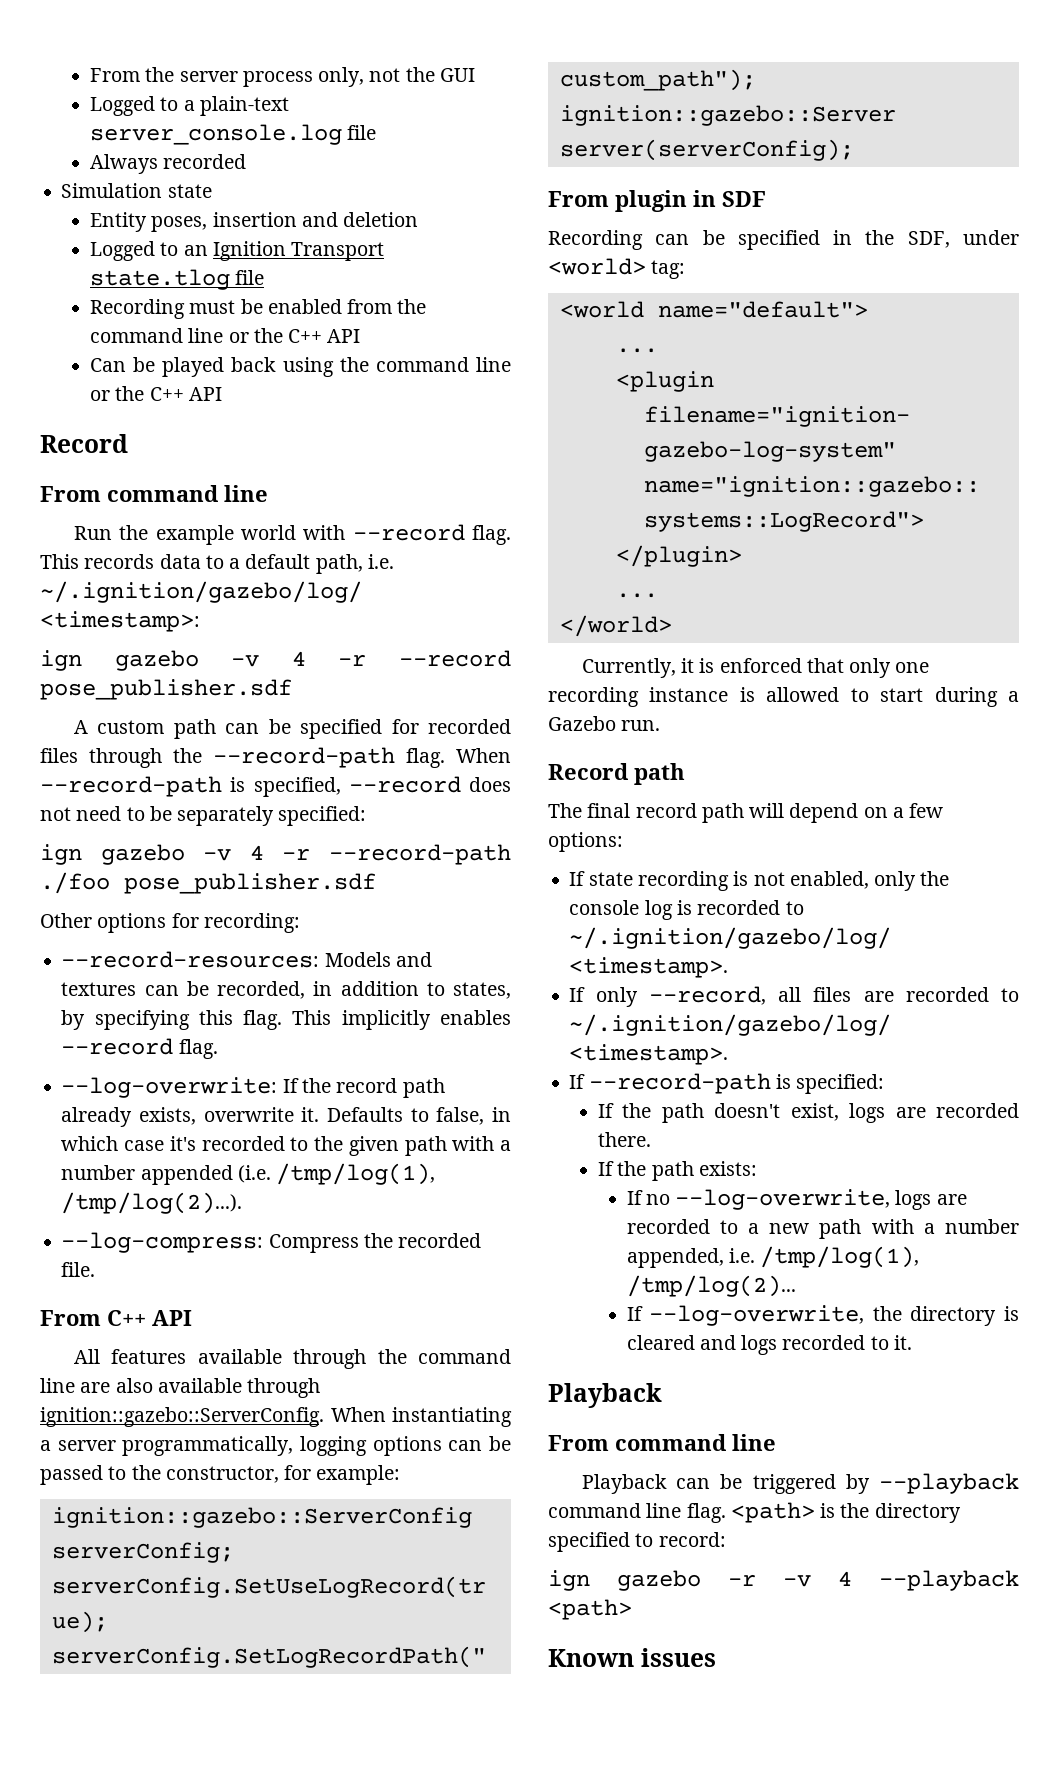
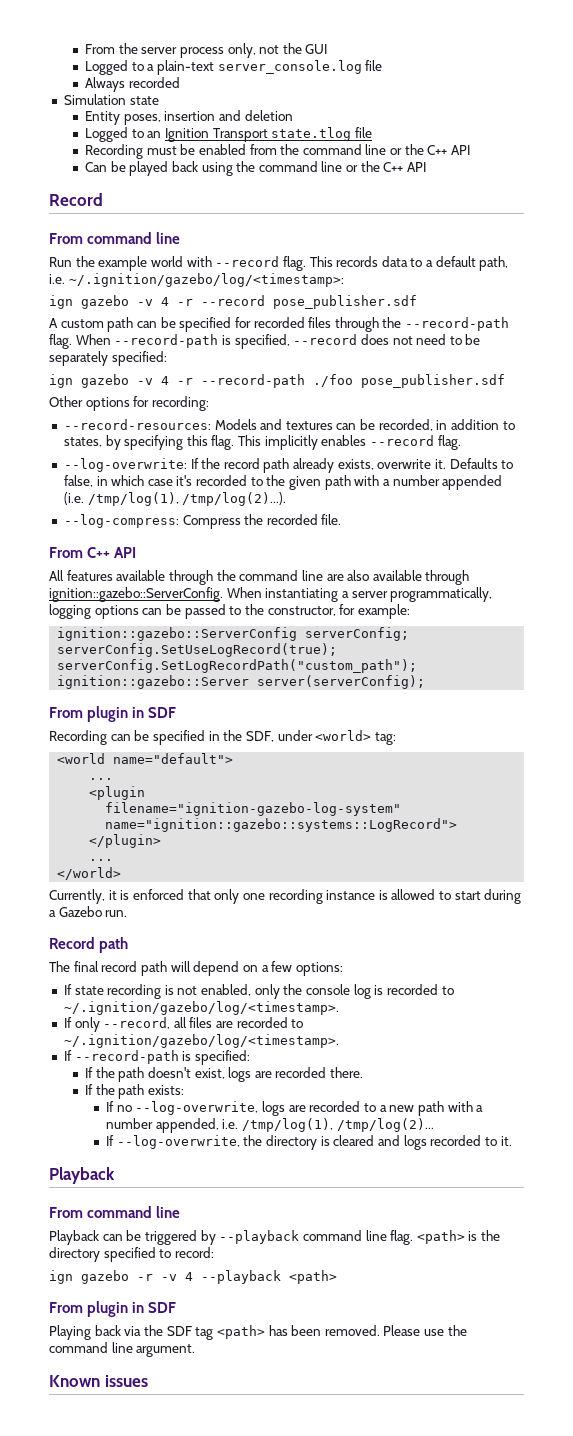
(632, 1609) none -> [49,1301,177,1317] [49,1325,467,1340] [49,1342,196,1357] // From plugin in SDF // Playing back via the SDF tag <path> has been removed. Please use the command line argument.

